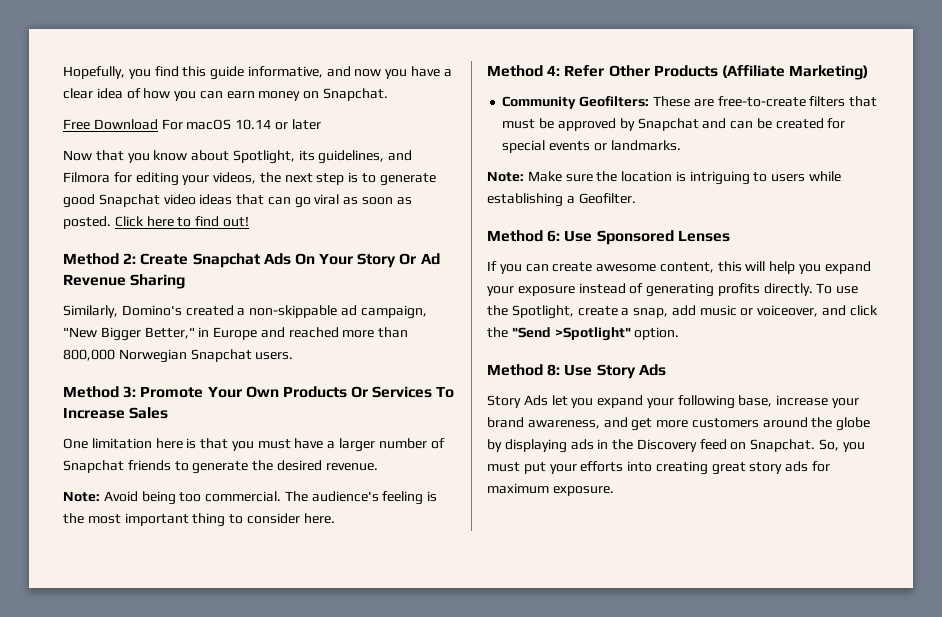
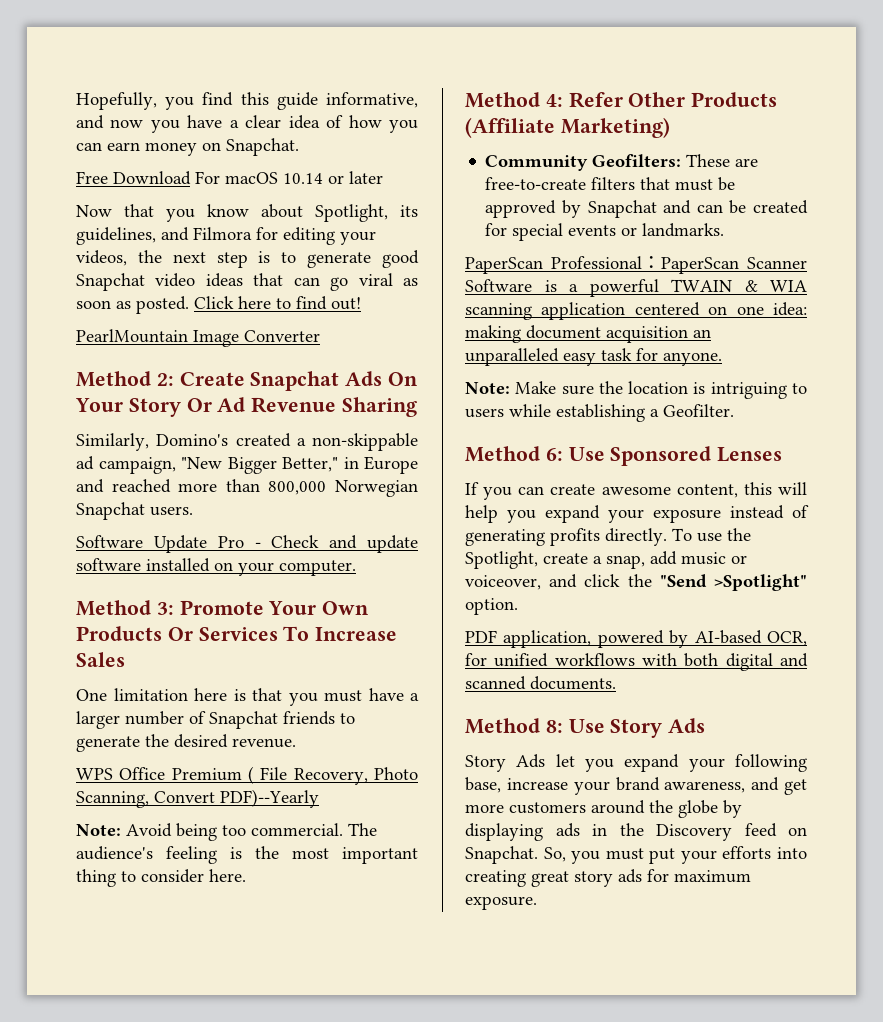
(249, 221) none -> [76,329,320,347] // PearlMountain Image Converter
(294, 356) none -> [76,535,418,553] [76,558,356,576] // Software Update Pro - Check and update software installed on your computer.
(378, 467) none -> [76,766,419,785] [76,789,319,808] // WPS Office Premium ( File Recovery, Photo Scanning, Convert PDF)--Yearly
(681, 145) none -> [465,256,807,274] [465,279,807,297] [465,302,807,320] [465,325,711,343] [465,348,722,366] // PaperScan Professional：PaperScan Scanner Software is a powerful TWAIN & WIA scanning application centered on one idea: making document acquisition an unparalleled easy task for anyone.
(680, 333) none -> [465,630,807,648] [465,653,808,671] [465,676,616,690] // PDF application, powered by AI-based OCR, for unified workflows with both digital and scanned documents.

